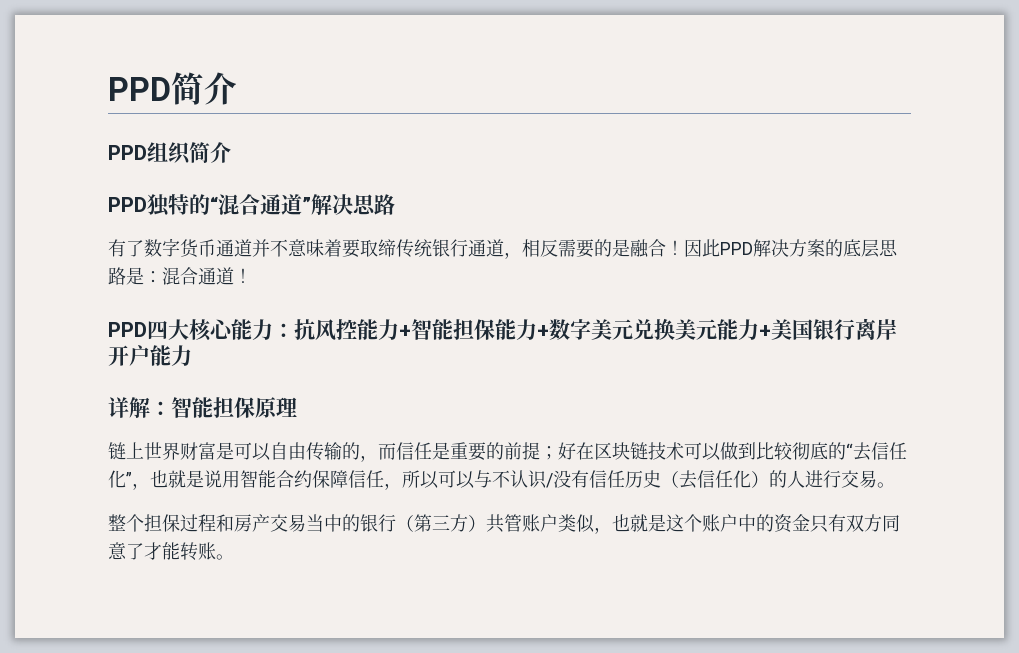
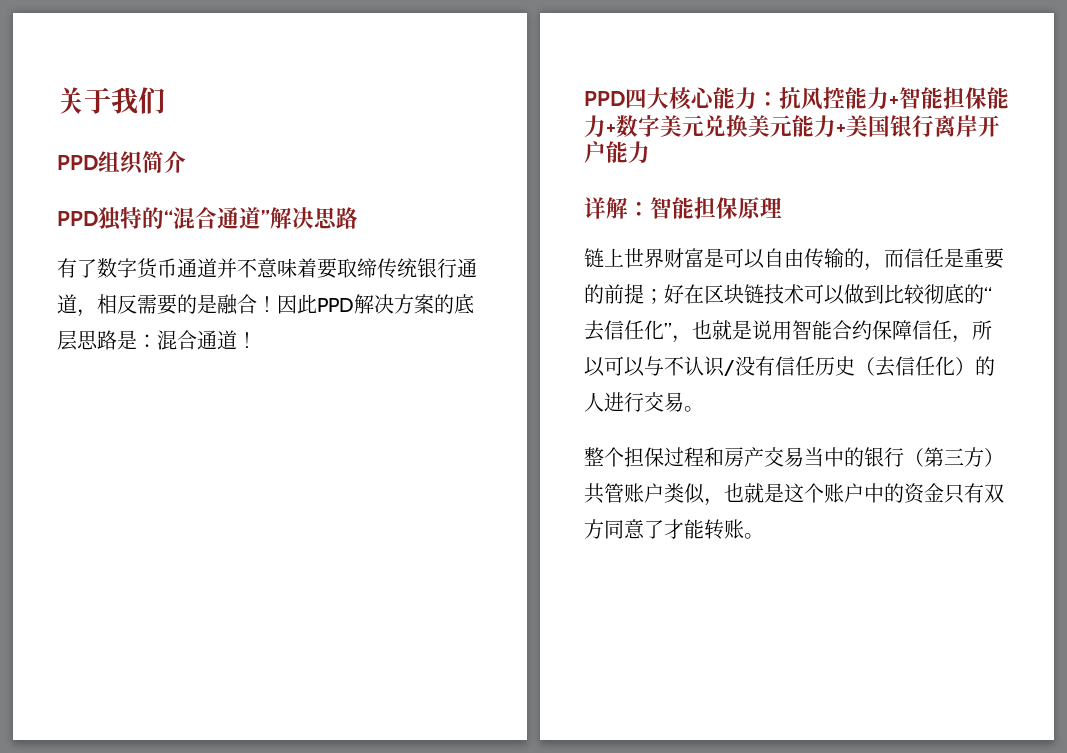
[108,72,237,105] PPD简介 -> [57,87,165,114] 关于我们

